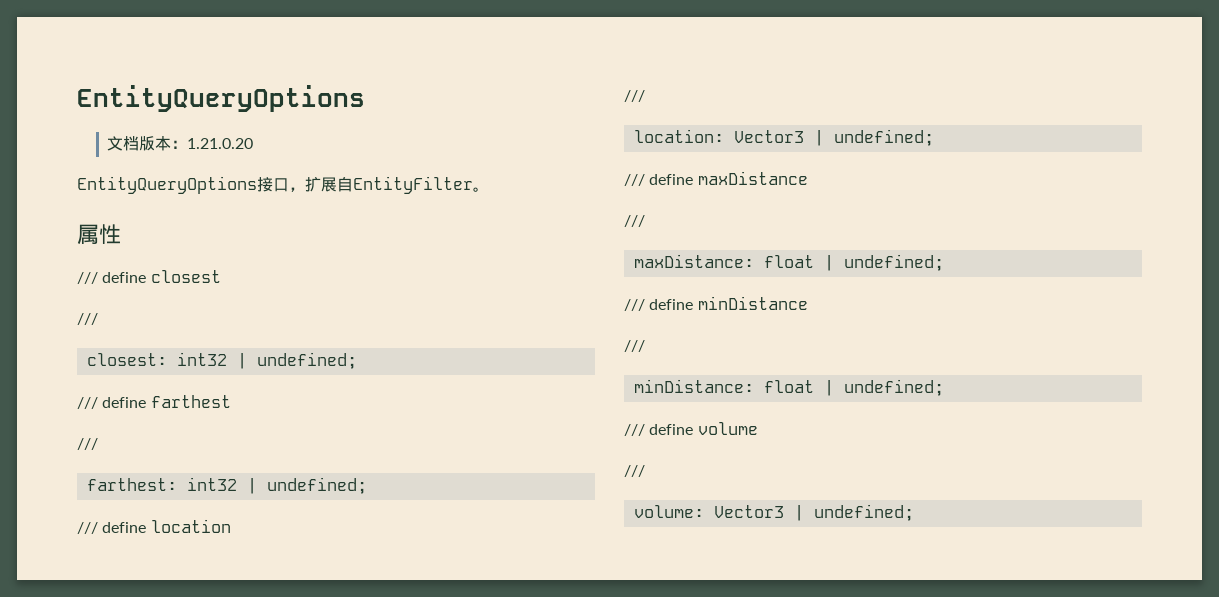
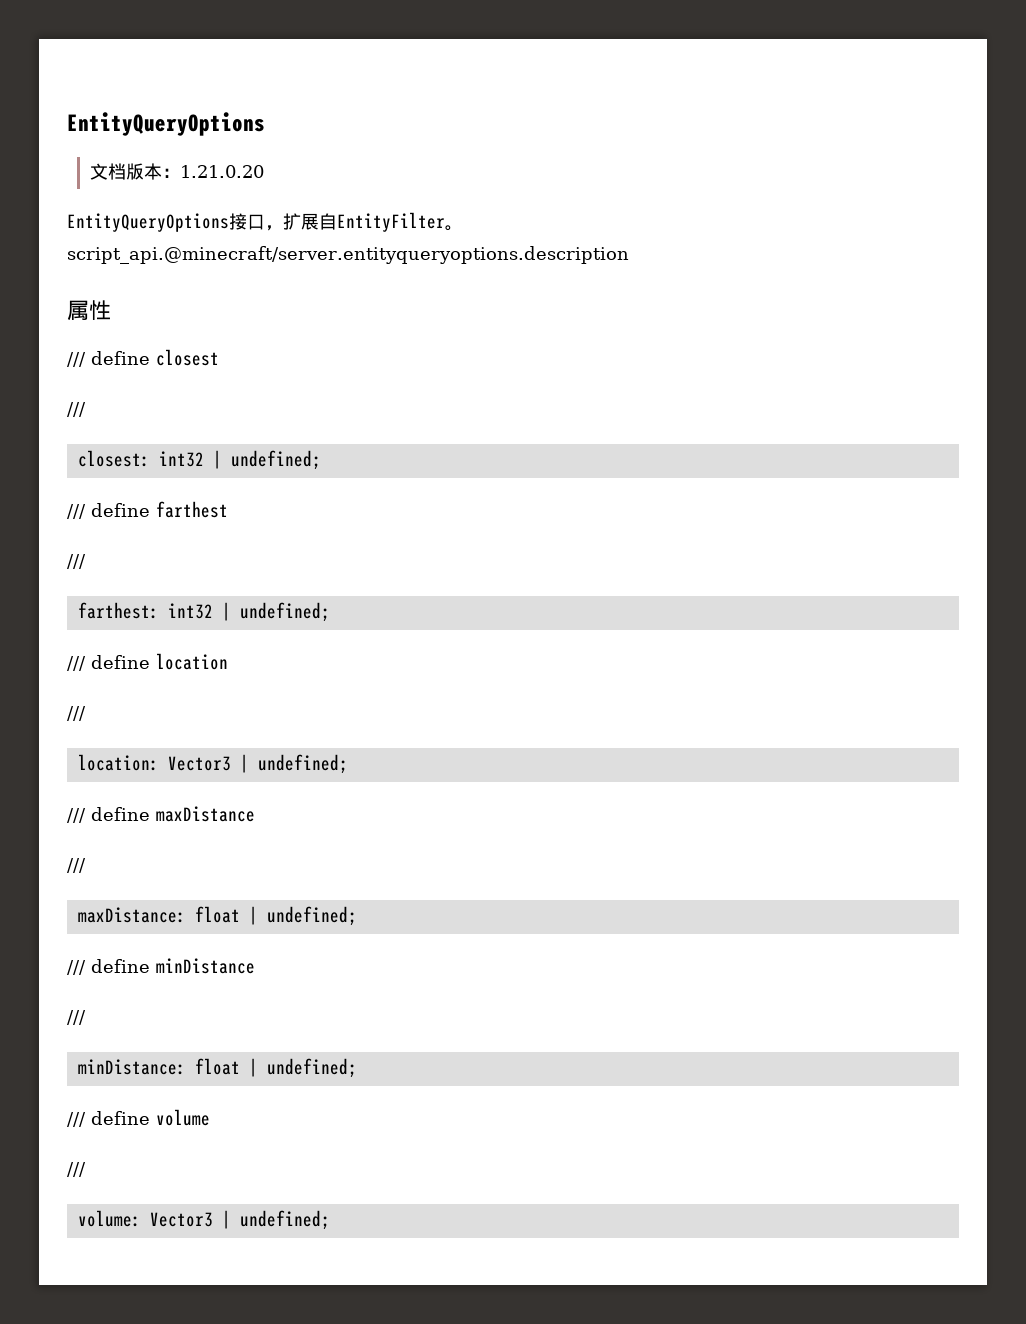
(489, 189) none -> [67,246,629,264] script_api.@minecraft/server.entityqueryoptions.description

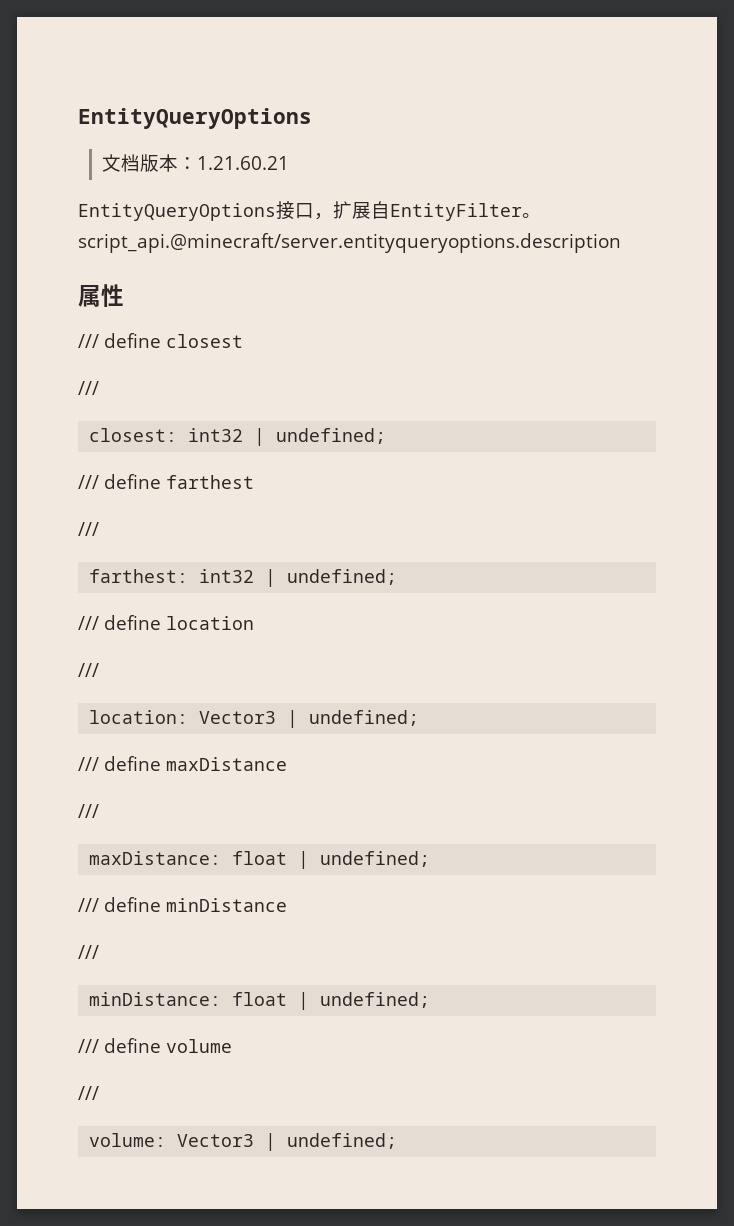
[180,165,265,178] 1.21.0.20 -> [197,156,290,170] 1.21.60.21

